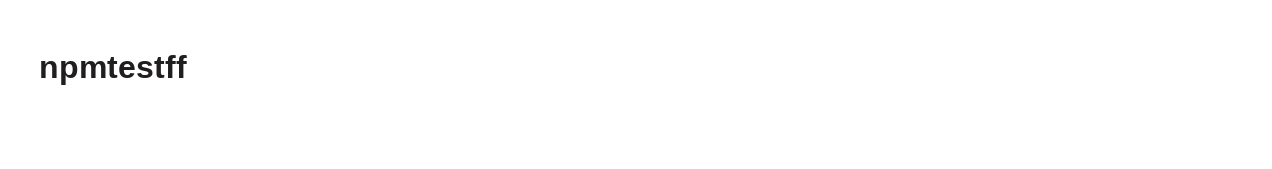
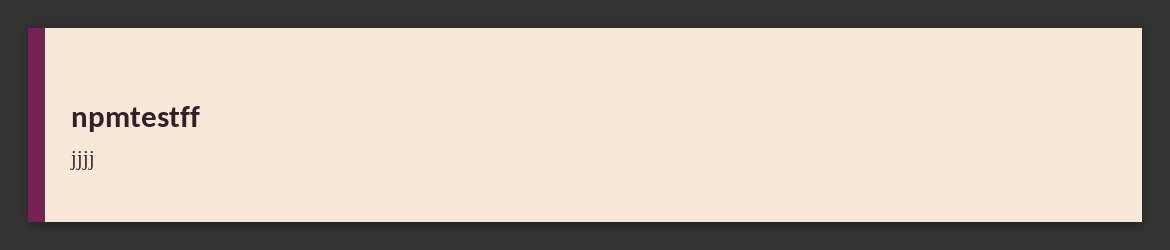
(187, 70) none -> [70,151,95,170] // jjjj

